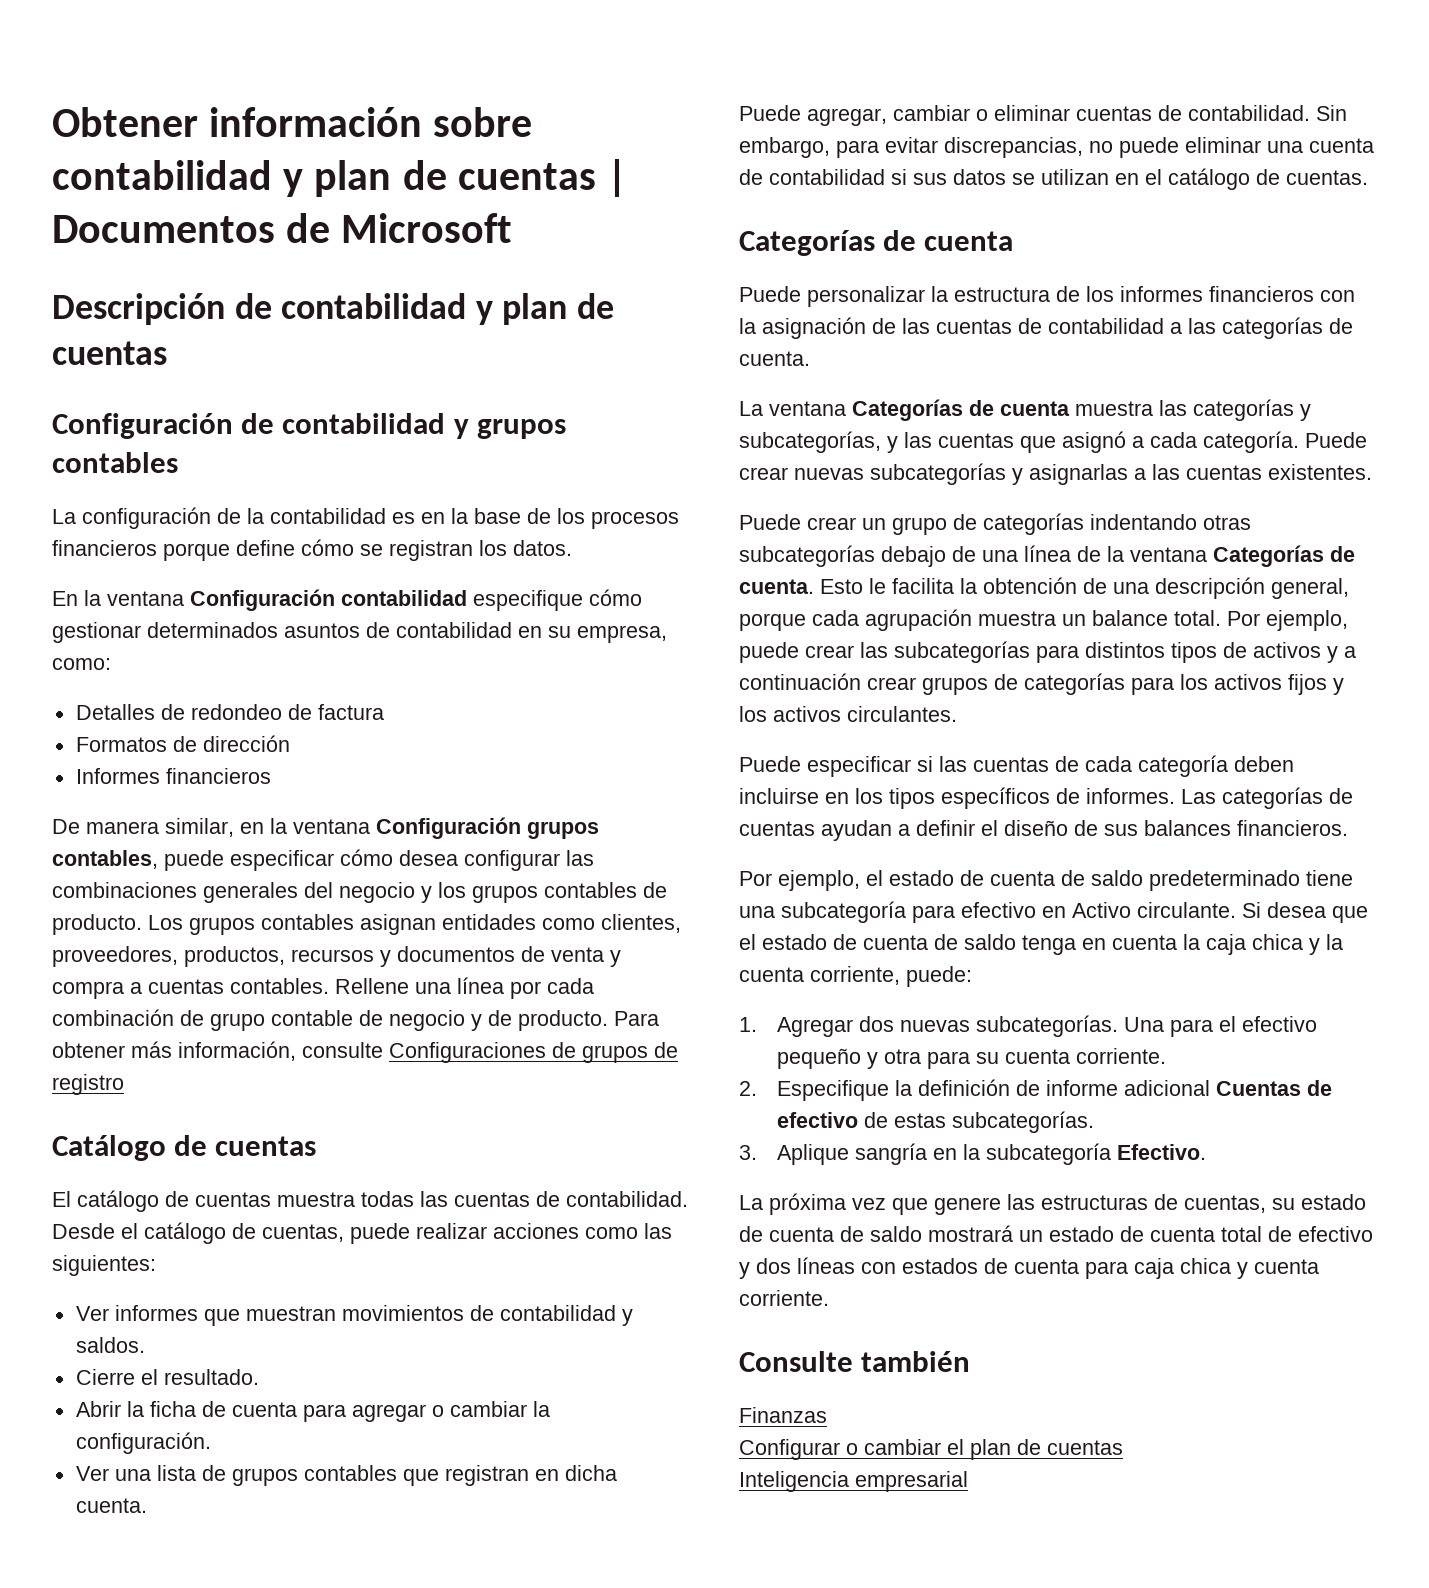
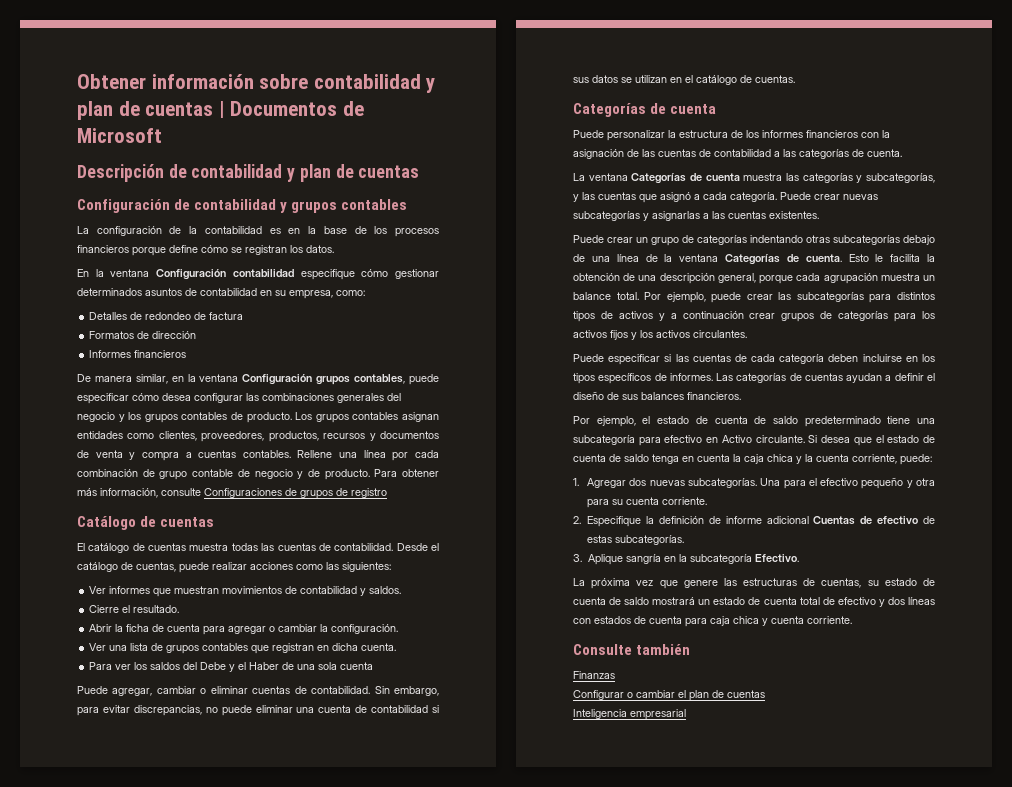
(147, 1505) none -> [89,662,374,672] // Para ver los saldos del Debe y el Haber de una sola cuenta

